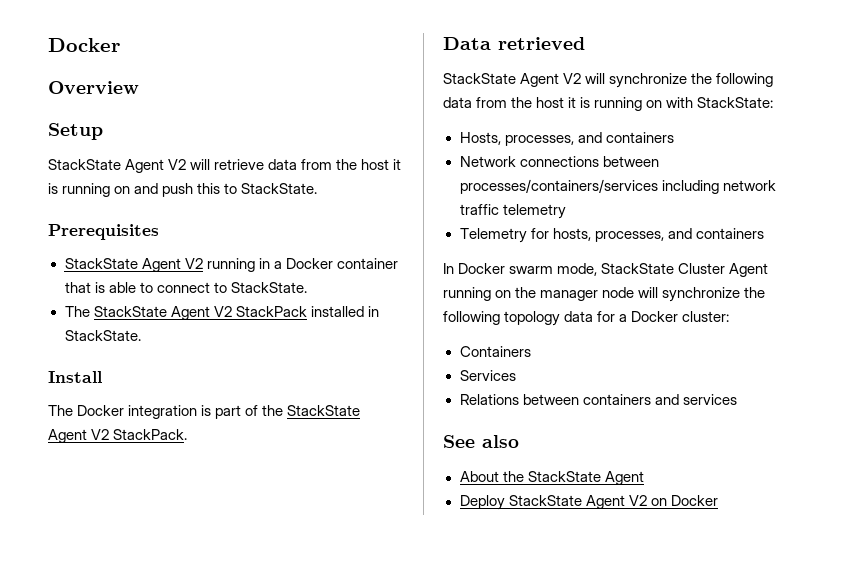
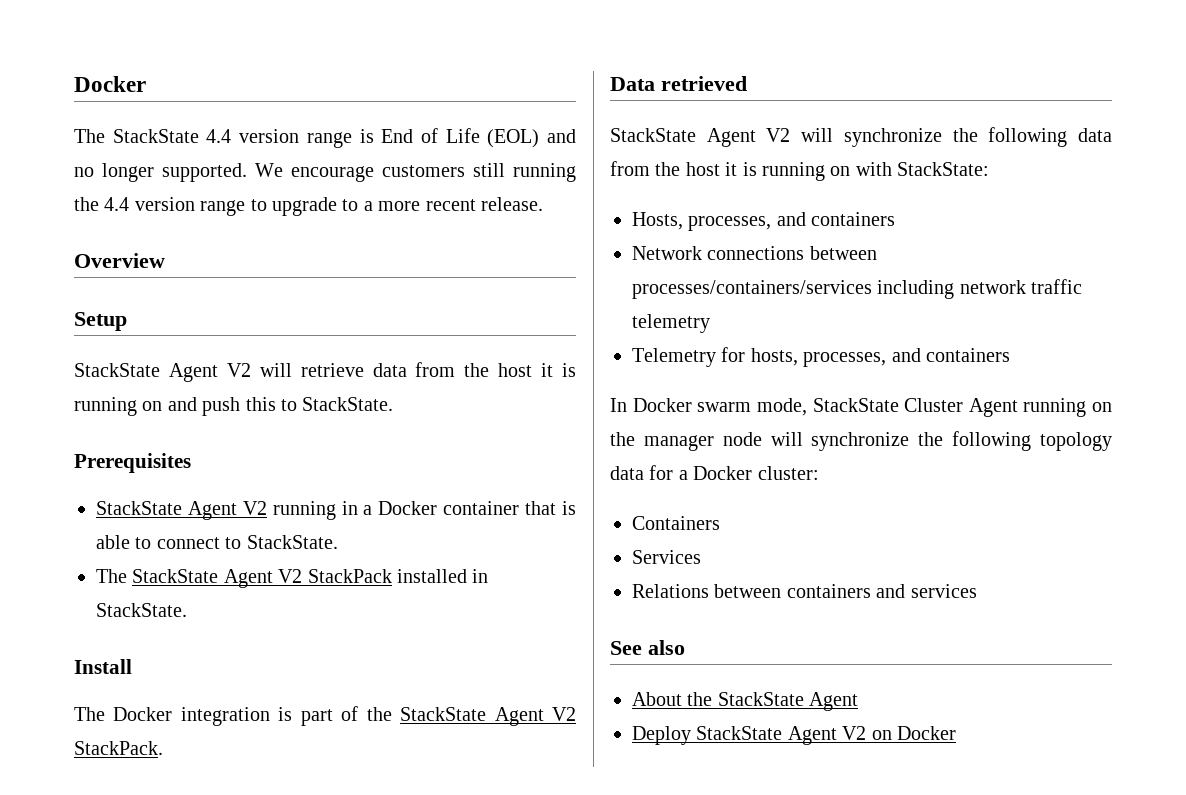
[48,38,120,52] Docker -> [74,76,146,92] [74,128,576,148] [74,163,576,182] [74,197,543,216] Docker // The StackState 4.4 version range is End of Life (EOL) and no longer supported. We encourage customers still running the 4.4 version range to upgrade to a more recent release.

